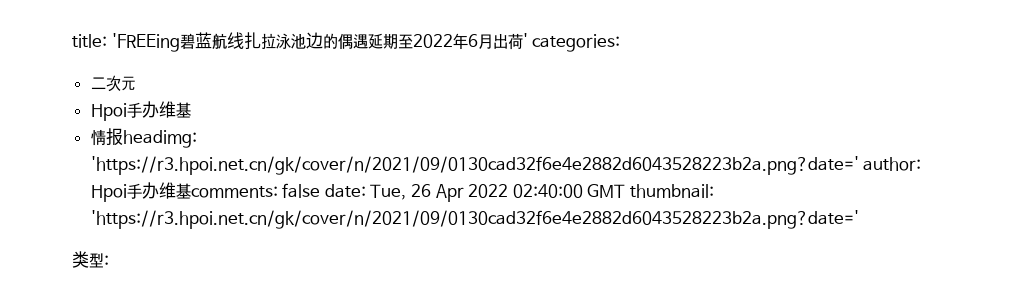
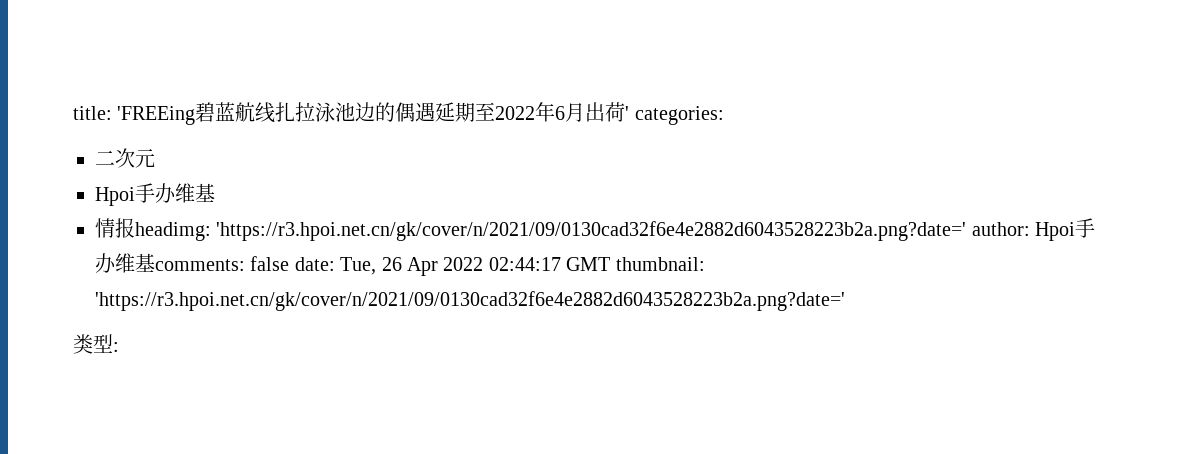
[512,184,583,198] 02:40:00 -> [488,257,561,271] 02:44:17

